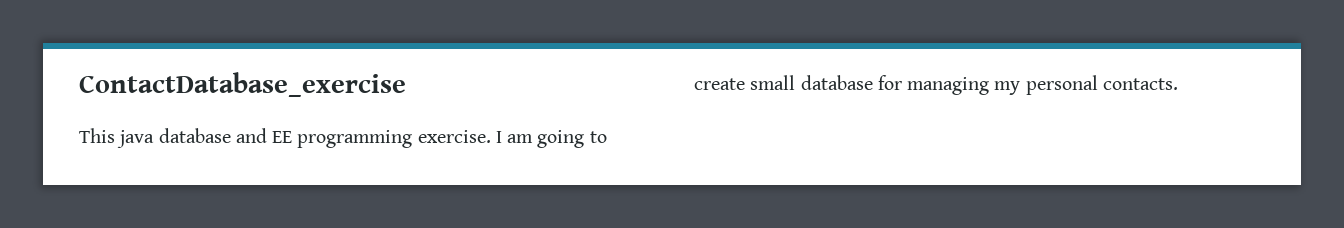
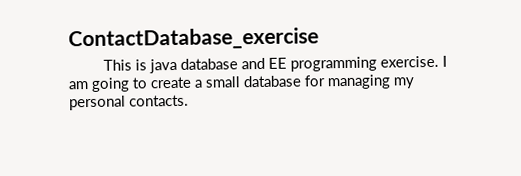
(115, 135) none -> [134,59,147,71] is
(745, 84) none -> [194,79,202,88] a

